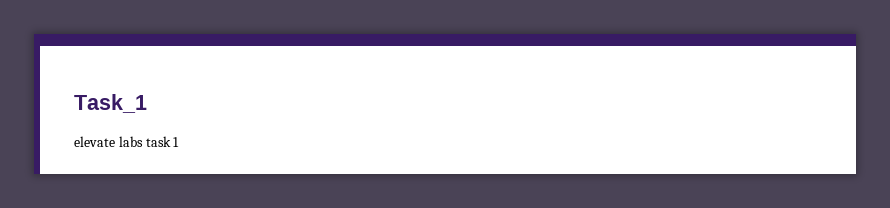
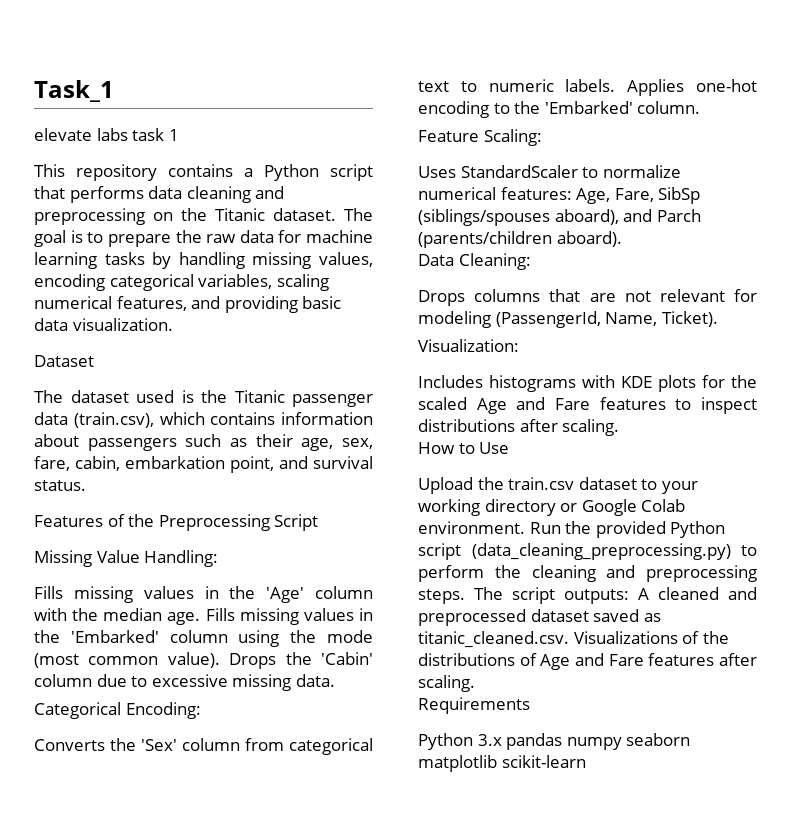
(180, 142) none -> [34,164,373,181] [34,186,285,203] [34,208,373,225] [34,230,373,247] [34,252,373,269] [34,274,329,291] [34,296,342,313] [34,318,173,331] [34,355,94,367] [34,390,373,407] [34,412,373,428] [34,434,373,451] [34,456,373,473] [34,480,86,491] [34,514,319,531] [34,550,219,567] [34,586,373,603] [34,608,373,625] [34,630,374,647] [34,652,373,669] [34,674,335,691] [34,702,201,719] [34,738,373,755] [418,79,757,96] [418,101,701,118] [418,129,542,146] [418,165,681,178] [418,187,701,204] [418,209,701,226] [418,231,622,248] [418,253,531,270] [418,289,757,306] [418,311,718,328] [418,339,519,352] [418,375,757,392] [418,397,757,414] [418,419,620,436] [418,442,510,454] [418,477,698,494] [418,499,686,516] [418,521,726,538] [418,543,757,560] [418,565,757,582] [418,587,757,604] [418,609,661,626] [418,631,729,648] [418,653,757,670] [418,675,475,692] [418,697,530,714] [418,733,691,750] [418,755,586,772] // This repository contains a Python script that performs data cleaning and preprocessing on the Titanic dataset. The goal is to prepare the raw data for machine learning tasks by handling missing values, encoding categorical variables, scaling numerical features, and providing basic data visualization. // Dataset // The dataset used is the Titanic passenger data (train.csv), which contains information about passengers such as their age, sex, fare, cabin, embarkation point, and survival status. // Features of the Preprocessing Script // Missing Value Handling: // Fills missing values in the 'Age' column with the median age. Fills missing values in the 'Embarked' column using the mode (most common value). Drops the 'Cabin' column due to excessive missing data. // Categorical Encoding: // Converts the 'Sex' column from categorical text to numeric labels. Applies one-hot encoding to the 'Embarked' column. // Feature Scaling: // Uses StandardScaler to normalize numerical features: Age, Fare, SibSp (siblings/spouses aboard), and Parch (parents/children aboard). // Data Cleaning: // Drops columns that are not relevant for modeling (PassengerId, Name, Ticket). // Visualization: // Includes histograms with KDE plots for the scaled Age and Fare features to inspect distributions after scaling. // How to Use // Upload the train.csv dataset to your working directory or Google Colab environment. Run the provided Python script (data_cleaning_preprocessing.py) to perform the cleaning and preprocessing steps. The script outputs: A cleaned and preprocessed dataset saved as titanic_cleaned.csv. Visualizations of the distributions of Age and Fare features after scaling. // Requirements // Python 3.x pandas numpy seaborn matplotlib scikit-learn

